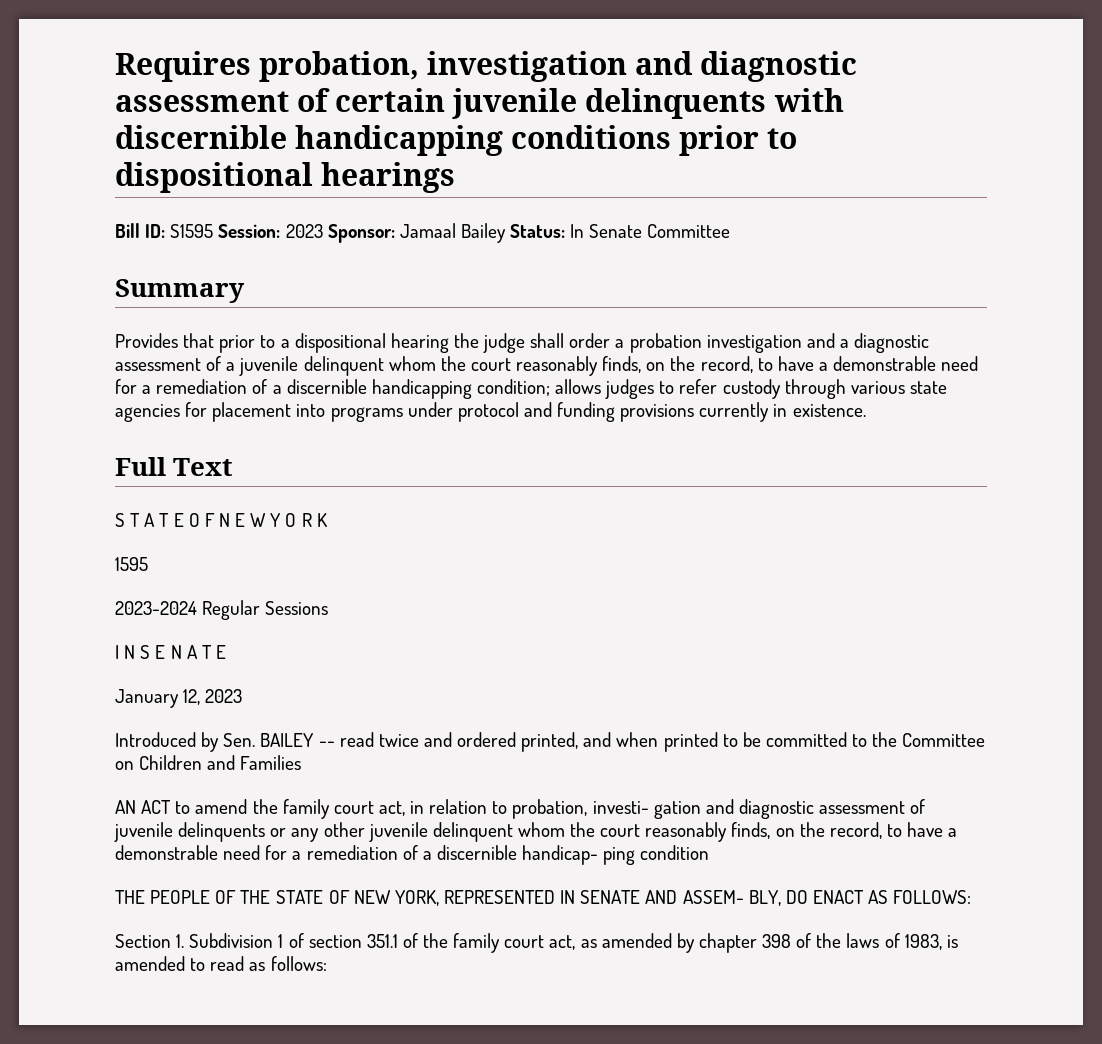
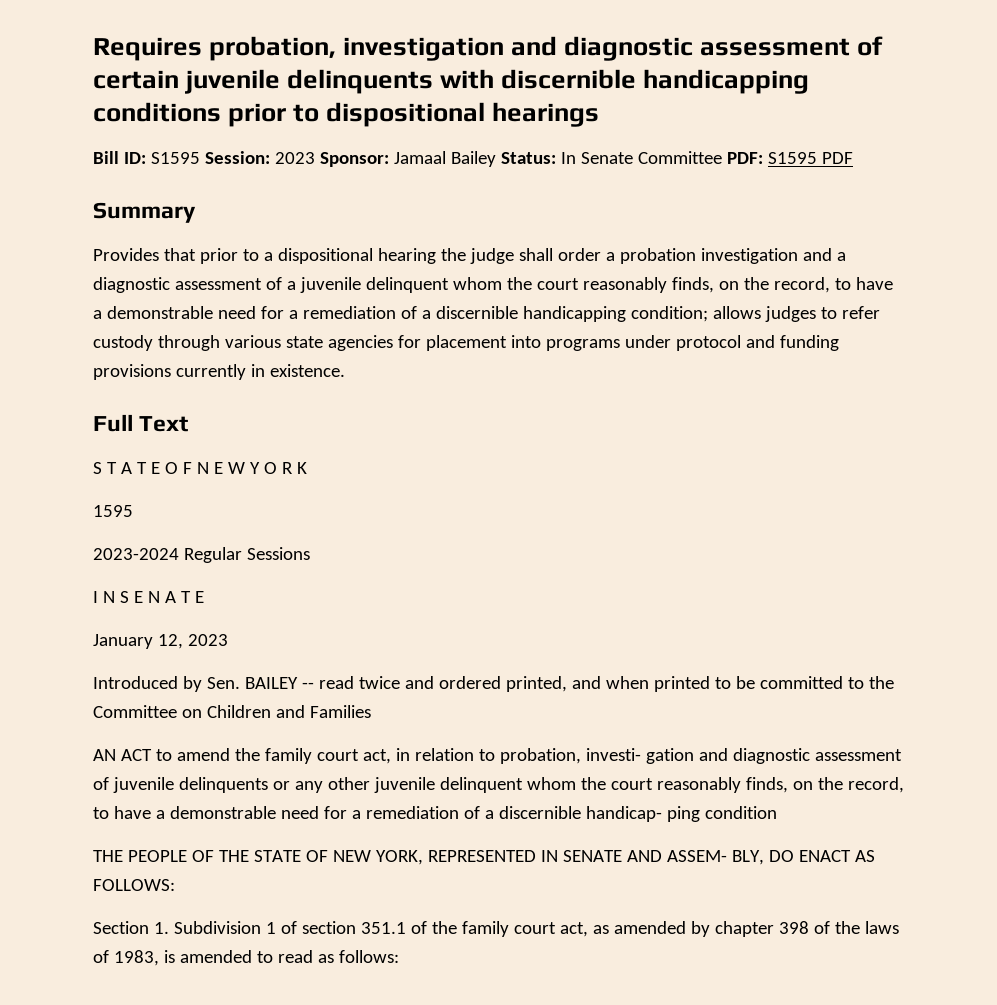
(731, 231) none -> [726,152,853,164] PDF: S1595 PDF

